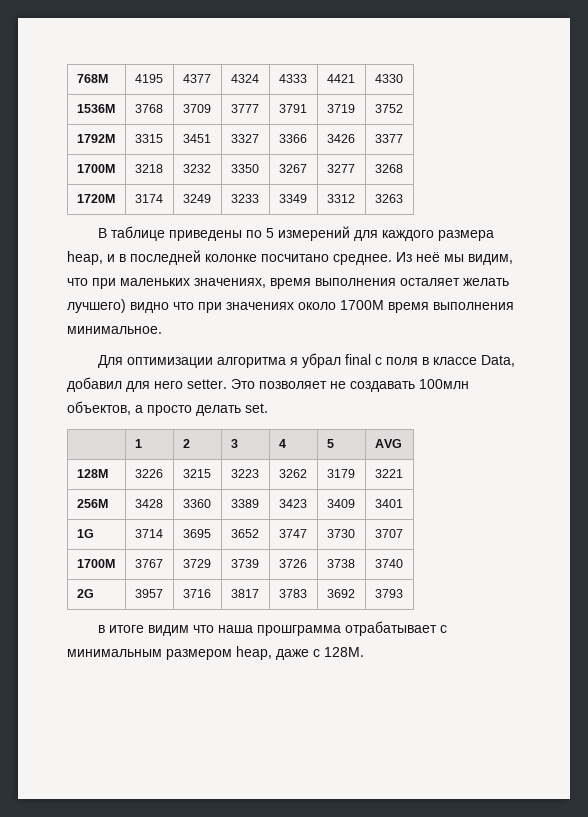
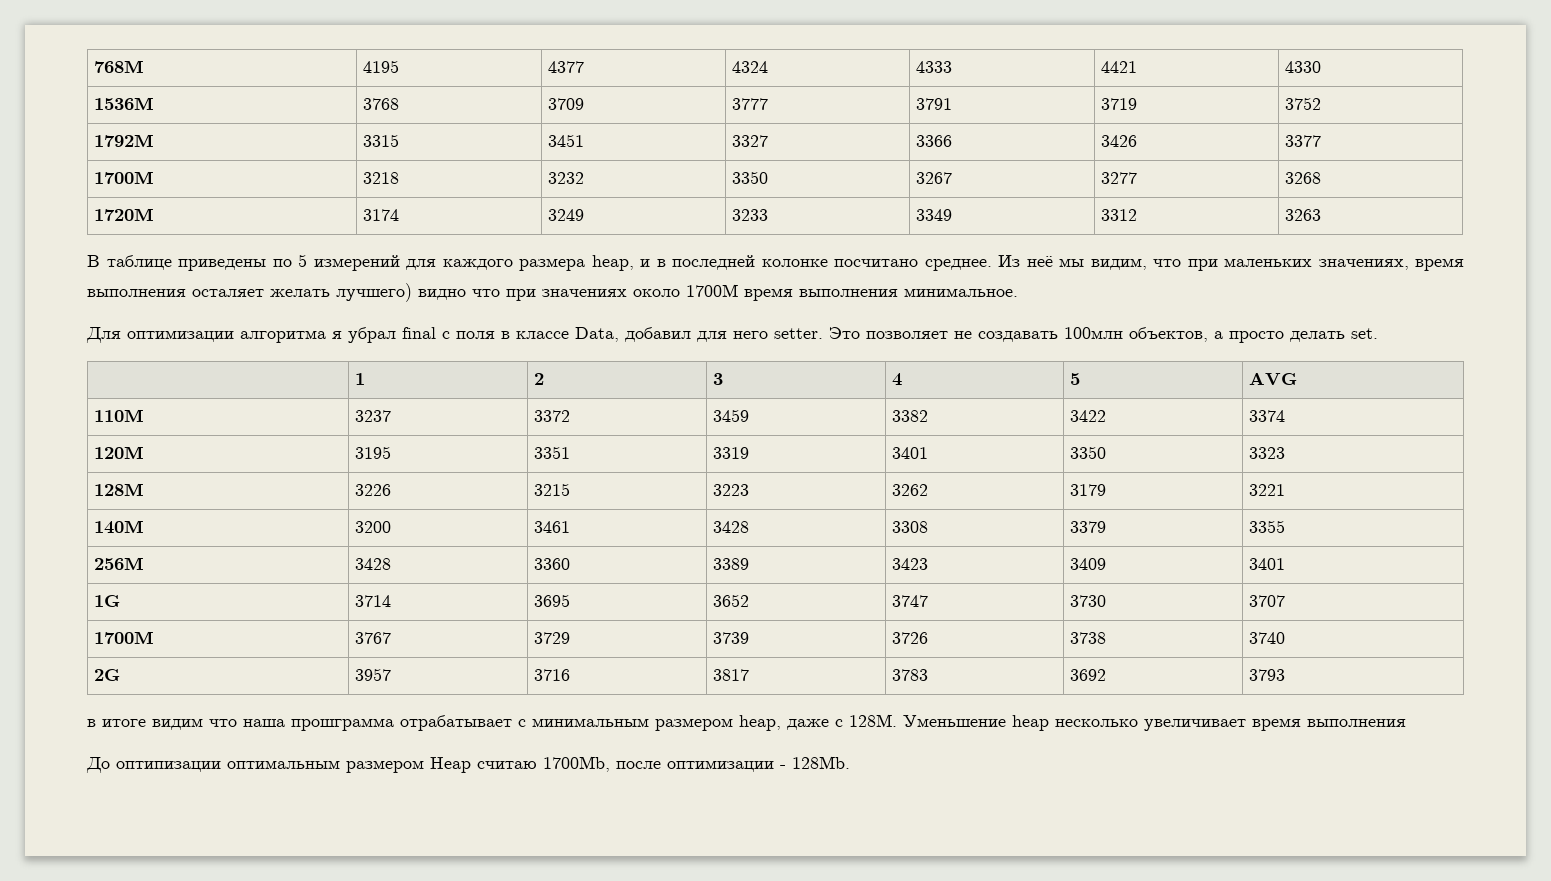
(402, 443) none -> [94,409,145,422] [355,410,392,422] [534,410,571,422] [713,409,750,422] [892,410,929,422] [1070,410,1107,422] [1249,410,1286,422] [94,446,145,459] [355,446,392,459] [534,446,571,459] [713,447,750,459] [892,447,929,459] [1070,446,1107,459] [1249,447,1286,459] // 110M | 3237 | 3372 | 3459 | 3382 | 3422 | 3374 // 120M | 3195 | 3351 | 3319 | 3401 | 3350 | 3323
(403, 473) none -> [94,520,145,534] [355,521,392,533] [534,521,571,533] [713,521,750,533] [892,521,929,533] [1070,521,1107,533] [1249,520,1286,533] // 140M | 3200 | 3461 | 3428 | 3308 | 3379 | 3355
(364, 652) none -> [903,715,1406,731] [86,756,850,773] Уменьшение heap несколько увеличивает время выполнения // До оптипизации оптимальным размером Heap считаю 1700Mb, после оптимизации - 128Mb.

